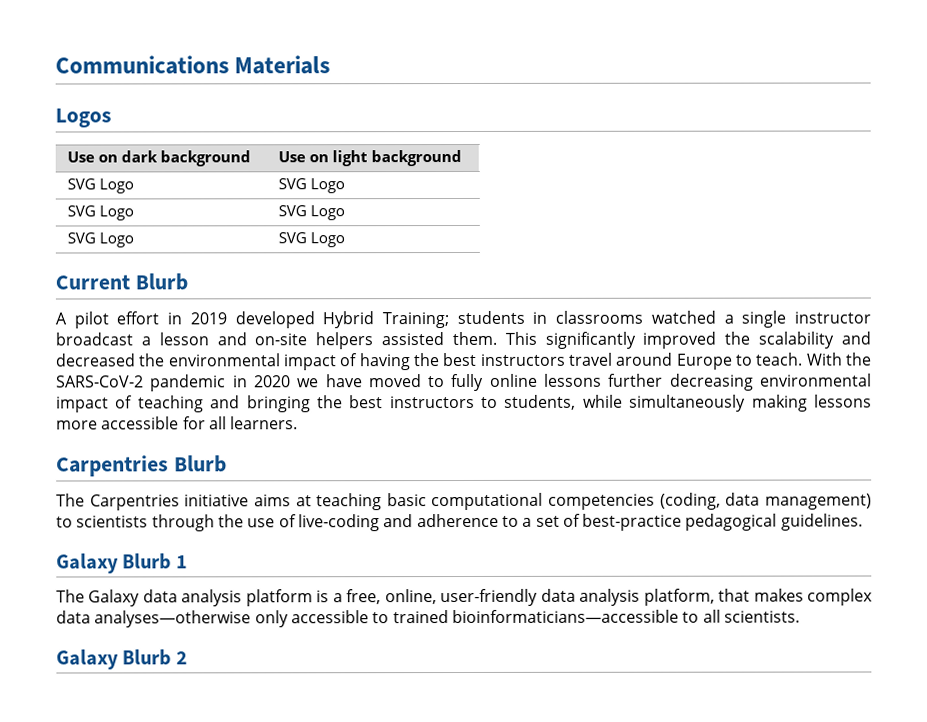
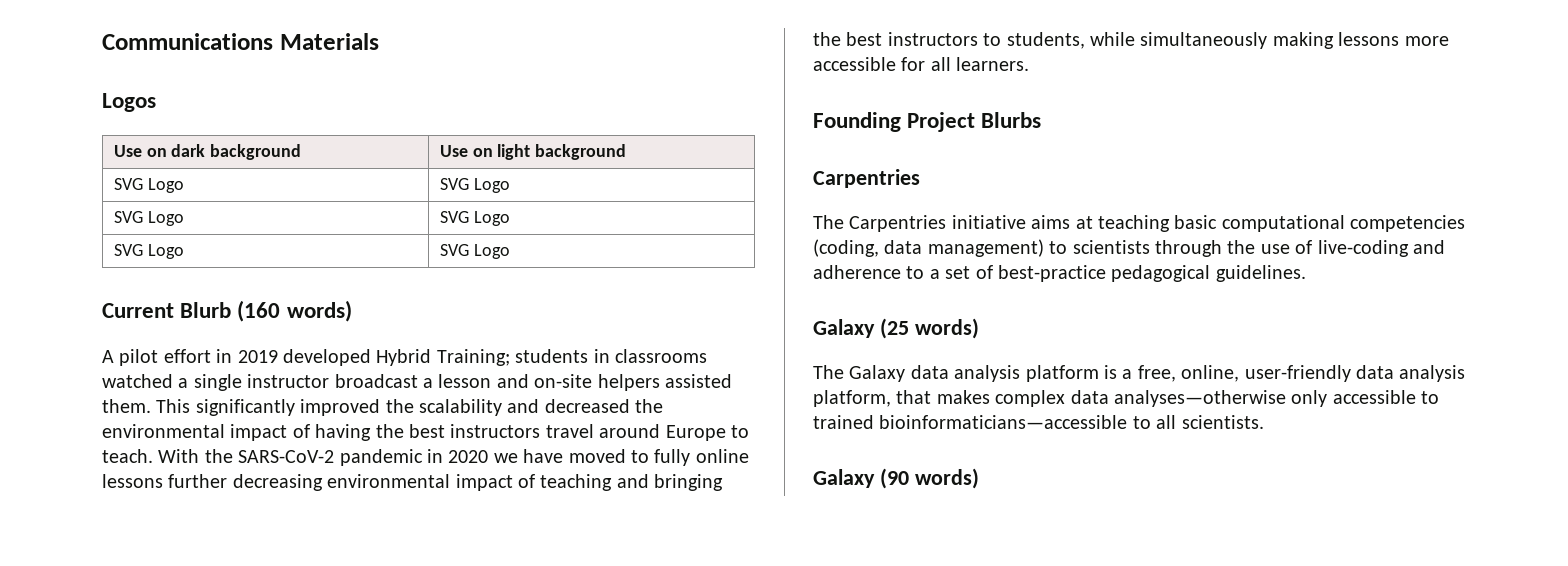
(188, 282) none -> [237,300,352,322] (160 words)
[56,455,227,477] // Carpentries Blurb -> [813,112,1042,132] [813,169,920,188] // Founding Project Blurbs // Carpentries
[122,553,188,570] Blurb 1 -> [879,318,979,339] (25 words)
[122,649,188,666] Blurb 2 -> [879,468,979,489] (90 words)

